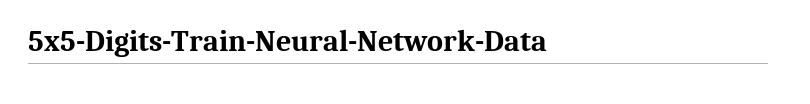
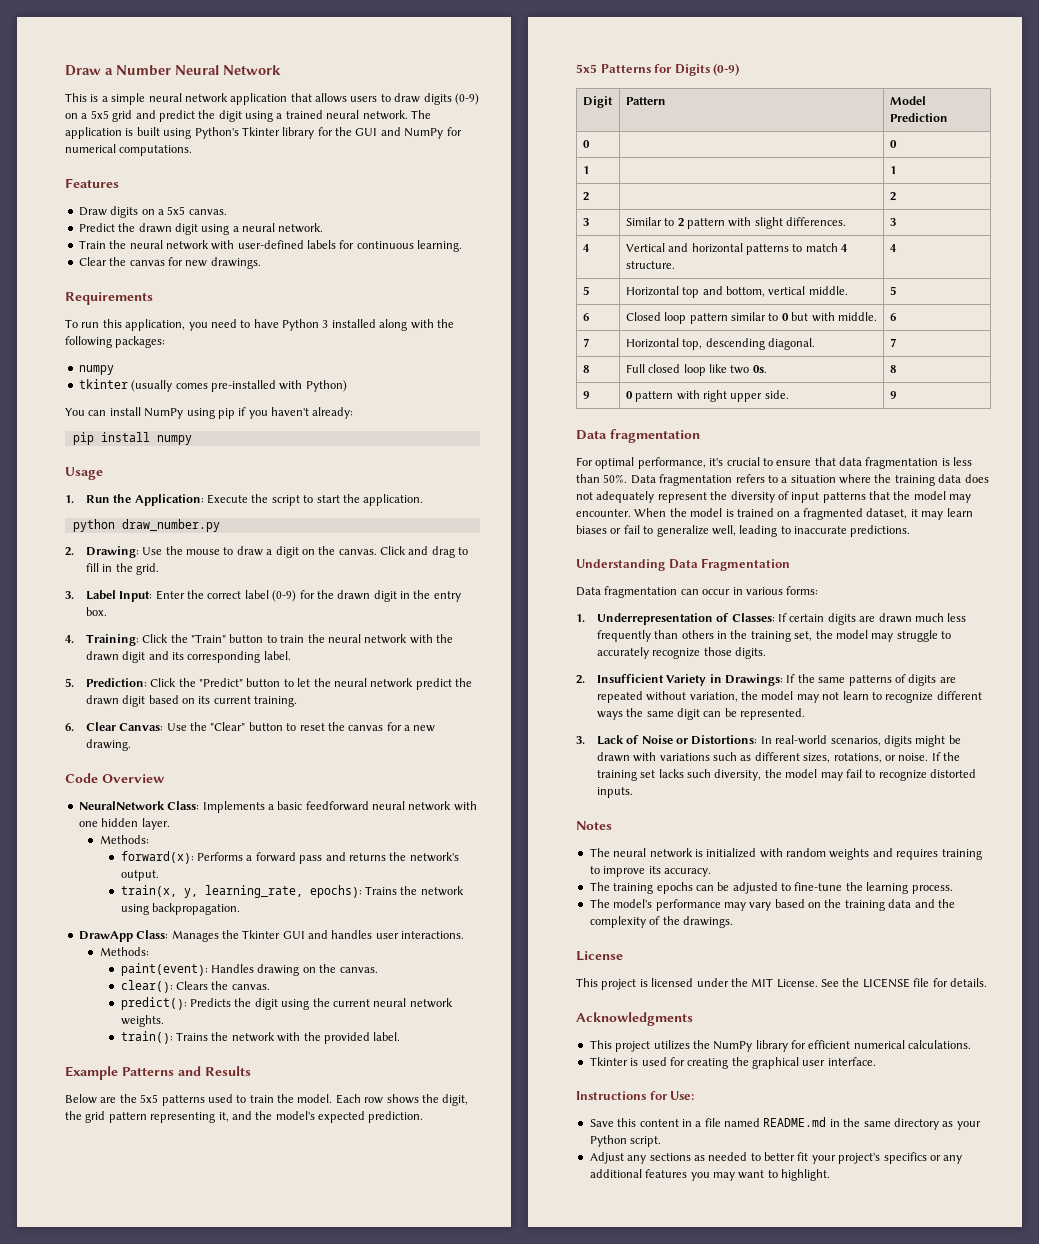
[28,29,547,57] 5x5-Digits-Train-Neural-Network-Data -> [65,65,281,76] [65,93,479,105] [65,110,431,122] [65,127,462,139] [65,144,193,156] [65,178,119,188] [78,206,227,218] [78,223,324,235] [78,240,463,252] [78,257,261,269] [65,292,153,305] [65,319,454,331] [65,336,166,348] [78,365,114,375] [78,379,347,392] [65,407,354,419] [72,432,192,445] [65,467,103,480] [65,494,424,506] [72,519,220,532] [65,546,469,558] [85,563,160,575] [65,590,461,602] [85,607,107,616] [65,634,454,646] [85,651,291,663] [65,678,473,690] [85,695,298,707] [65,722,436,732] [85,739,131,751] [65,773,165,783] [78,801,477,813] [78,818,170,830] [99,835,149,844] [120,851,459,864] [120,870,159,881] [120,885,464,898] [120,903,240,915] [78,930,465,942] [99,947,149,956] [120,963,378,976] [120,980,270,993] [120,997,453,1010] [120,1015,164,1027] [120,1031,401,1044] [65,1066,251,1080] [65,1094,469,1106] [65,1111,424,1123] [576,63,740,76] [582,96,613,108] [625,97,666,105] [889,96,926,105] [889,113,948,122] [582,140,590,148] [889,140,897,148] [582,166,589,174] [889,166,896,174] [582,192,589,201] [889,192,896,201] [582,218,589,226] [625,217,847,229] [889,218,896,226] [582,244,590,252] [625,243,849,255] [625,261,675,269] [889,244,897,252] [582,286,589,295] [625,286,848,298] [889,286,896,295] [582,313,589,321] [625,312,877,324] [889,313,896,321] [582,338,589,347] [625,338,816,350] [889,338,896,347] [582,365,589,373] [625,364,767,376] [889,365,896,373] [582,391,589,399] [625,390,789,402] [889,391,896,399] [576,429,700,443] [576,457,973,469] [576,474,989,486] [576,491,972,503] [576,508,973,520] [576,525,911,537] [576,558,791,571] [576,586,819,598] [576,613,967,625] [596,630,952,642] [596,647,767,659] [576,674,956,686] [596,691,982,703] [596,708,806,720] [576,735,961,747] [596,752,961,763] [596,769,977,781] [596,787,633,798] [576,821,612,830] [589,848,982,860] [589,866,711,877] [589,882,953,894] [589,899,955,911] [589,916,733,928] [576,951,623,961] [576,978,987,990] [576,1012,693,1026] [589,1040,972,1052] [589,1057,876,1069] [576,1091,695,1100] [589,1117,981,1130] [589,1135,662,1147] [589,1152,963,1164] [589,1169,830,1181] Draw a Number Neural Network // This is a simple neural network application that allows users to draw digits (0-9) on a 5x5 grid and predict the digit using a trained neural network. The application is built using Python's Tkinter library for the GUI and NumPy for numerical computations. // Features // Draw digits on a 5x5 canvas. // Predict the drawn digit using a neural network. // Train the neural network with user-defined labels for continuous learning. // Clear the canvas for new drawings. // Requirements // To run this application, you need to have Python 3 installed along with the following packages: // numpy // tkinter (usually comes pre-installed with Python) // You can install NumPy using pip if you haven't already: // pip install numpy // Usage // 1. Run the Application: Execute the script to start the application. // python draw_number.py // 2. Drawing: Use the mouse to draw a digit on the canvas. Click and drag to fill in the grid. // 3. Label Input: Enter the correct label (0-9) for the drawn digit in the entry box. // 4. Training: Click the "Train" button to train the neural network with the drawn digit and its corresponding label. // 5. Prediction: Click the "Predict" button to let the neural network predict the drawn digit based on its current training. // 6. Clear Canvas: Use the "Clear" button to reset the canvas for a new drawing. // Code Overview // NeuralNetwork Class: Implements a basic feedforward neural network with one hidden layer. // Methods: // forward(x): Performs a forward pass and returns the network's output. // train(x, y, learning_rate, epochs): Trains the network using backpropagation. // DrawApp Class: Manages the Tkinter GUI and handles user interactions. // Methods: // paint(event): Handles drawing on the canvas. // clear(): Clears the canvas. // predict(): Predicts the digit using the current neural network weights. // train(): Trains the network with the provided label. // Example Patterns and Results // Below are the 5x5 patterns used to train the model. Each row shows the digit, the grid pattern representing it, and the model's expected prediction. // 5x5 Patterns for Digits (0-9) // Digit | Pattern | Model Prediction // 0 | | 0 // 1 | | 1 // 2 | | 2 // 3 | Similar to 2 pattern with slight differences. | 3 // 4 | Vertical and horizontal patterns to match 4 structure. | 4 // 5 | Horizontal top and bottom, vertical middle. | 5 // 6 | Closed loop pattern similar to 0 but with middle. | 6 // 7 | Horizontal top, descending diagonal. | 7 // 8 | Full closed loop like two 0s. | 8 // 9 | 0 pattern with right upper side. | 9 // Data fragmentation // For optimal performance, it's crucial to ensure that data fragmentation is less than 50%. Data fragmentation refers to a situation where the training data does not adequately represent the diversity of input patterns that the model may encounter. When the model is trained on a fragmented dataset, it may learn biases or fail to generalize well, leading to inaccurate predictions. // Understanding Data Fragmentation // Data fragmentation can occur in various forms: // 1. Underrepresentation of Classes: If certain digits are drawn much less frequently than others in the training set, the model may struggle to accurately recognize those digits. // 2. Insufficient Variety in Drawings: If the same patterns of digits are repeated without variation, the model may not learn to recognize different ways the same digit can be represented. // 3. Lack of Noise or Distortions: In real-world scenarios, digits might be drawn with variations such as different sizes, rotations, or noise. If the training set lacks such diversity, the model may fail to recognize distorted inputs. // Notes // The neural network is initialized with random weights and requires training to improve its accuracy. // The training epochs can be adjusted to fine-tune the learning process. // The model's performance may vary based on the training data and the complexity of the drawings. // License // This project is licensed under the MIT License. See the LICENSE file for details. // Acknowledgments // This project utilizes the NumPy library for efficient numerical calculations. // Tkinter is used for creating the graphical user interface. // Instructions for Use: // Save this content in a file named README.md in the same directory as your Python script. // Adjust any sections as needed to better fit your project's specifics or any additional features you may want to highlight.

